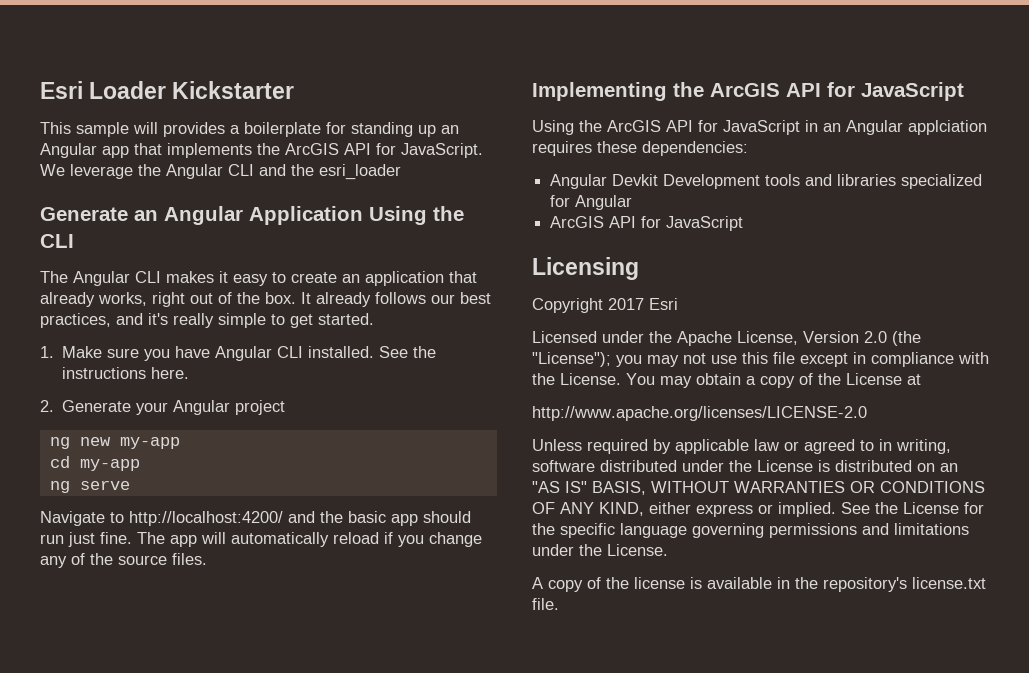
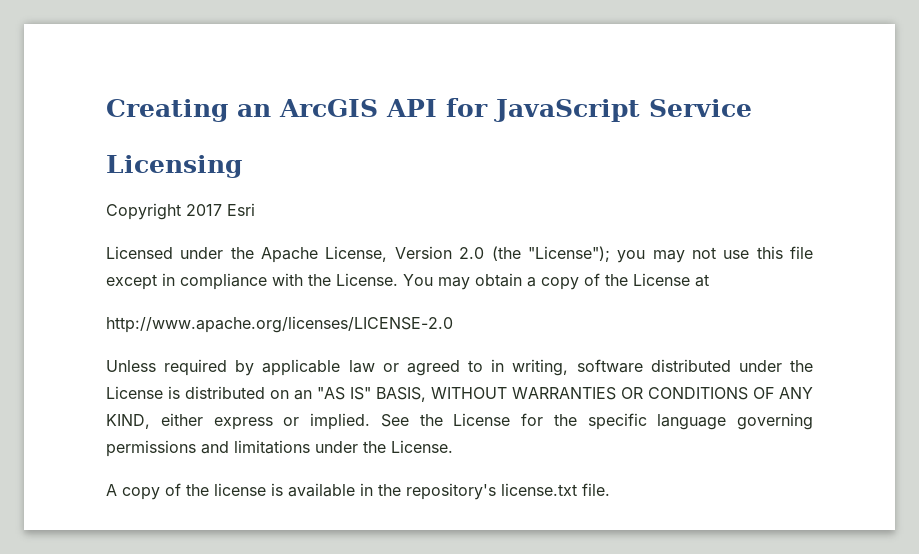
[40,81,295,99] [40,122,459,137] [40,143,483,158] [40,164,401,180] [40,206,464,225] [40,234,74,248] [40,271,477,286] [40,292,491,307] [40,313,374,328] [40,346,437,361] [62,367,190,379] [40,400,286,415] [49,437,180,449] [49,456,140,471] [49,480,130,493] [40,511,471,526] [40,532,482,547] [40,553,207,568] [532,82,964,101] [532,120,987,135] [532,141,748,156] [550,174,983,189] [550,195,633,210] [550,216,744,231] Esri Loader Kickstarter // This sample will provides a boilerplate for standing up an Angular app that implements the ArcGIS API for JavaScript. We leverage the Angular CLI and the esri_loader // Generate an Angular Application Using the CLI // The Angular CLI makes it easy to create an application that already works, right out of the box. It already follows our best practices, and it's really simple to get started. // 1. Make sure you have Angular CLI installed. See the instructions here. // 2. Generate your Angular project // ng new my-app // cd my-app // ng serve // Navigate to http://localhost:4200/ and the basic app should run just fine. The app will automatically reload if you change any of the source files. // Implementing the ArcGIS API for JavaScript // Using the ArcGIS API for JavaScript in an Angular applciation requires these dependencies: // Angular Devkit Development tools and libraries specialized for Angular // ArcGIS API for JavaScript -> [106,98,752,122] Creating an ArcGIS API for JavaScript Service

